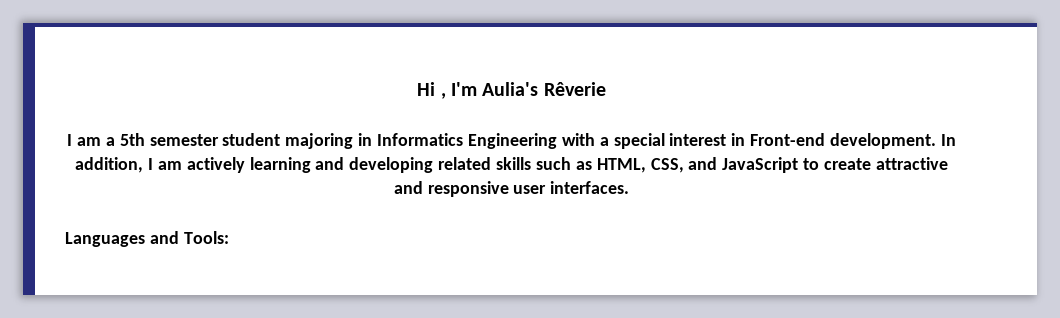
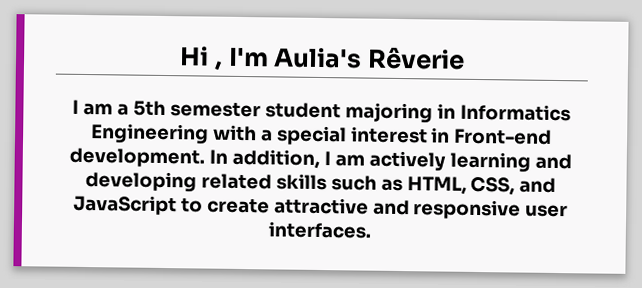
[65,231,229,247] // Languages and Tools: -> (372, 230) none

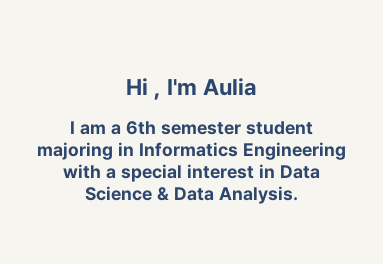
[273,46,465,70] Aulia's Rêverie -> [202,78,257,96] Aulia
[133,100,167,117] 5th -> [125,121,156,135] 6th
[454,128,553,145] [69,147,572,173] [84,170,557,196] [72,194,569,220] [268,221,372,239] Front-end development. In addition, I am actively learning and developing related skills such as HTML, CSS, and JavaScript to create attractive and responsive user interfaces. -> [279,165,320,179] [85,186,298,204] Data Science & Data Analysis.

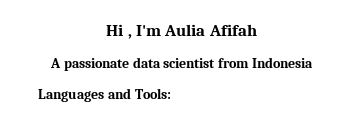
[70,121,313,135] [37,142,346,160] [63,164,320,182] [85,186,298,204] // I am a 6th semester student majoring in Informatics Engineering with a special interest in Data Science & Data Analysis. -> [208,24,257,36] [50,57,313,71] [38,88,171,102] Afifah // A passionate data scientist from Indonesia // Languages and Tools:

